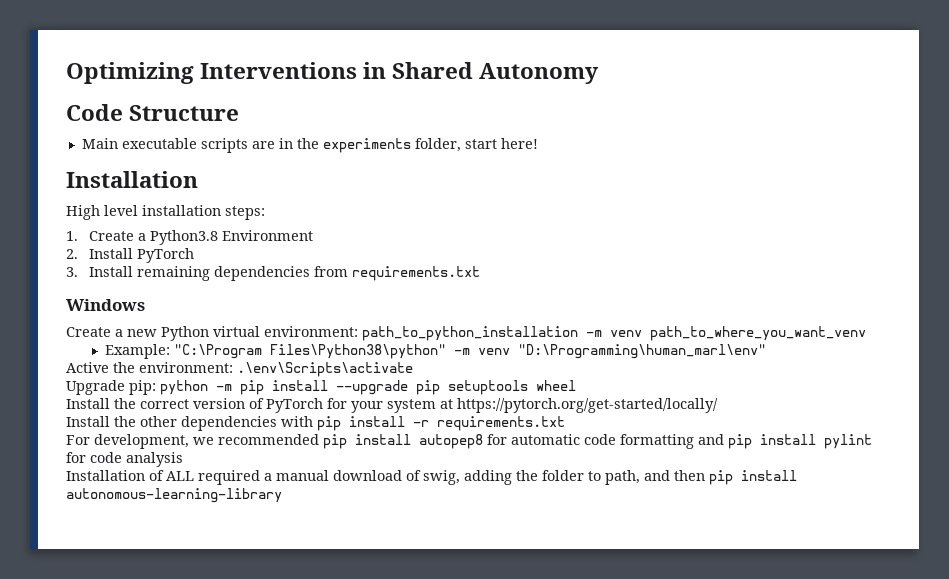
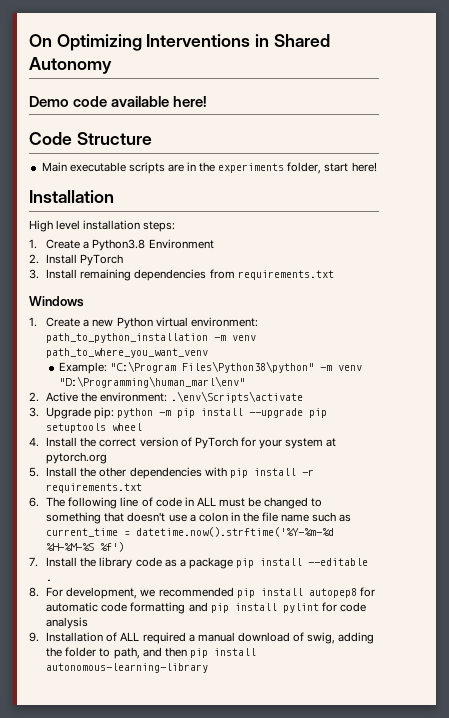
(66, 73) none -> [29,34,52,47] On
(600, 73) none -> [29,96,208,107] // Demo code available here!
(145, 305) none -> [29,317,37,327] 1.
(766, 351) none -> [29,392,39,402] 2.
(413, 369) none -> [29,407,39,417] 3.
(576, 385) none -> [29,437,39,447] 4.
[457,398,718,413] https://pytorch.org/get-started/locally/ // -> [46,452,108,464] [29,467,39,477] pytorch.org // 5.
(565, 423) none -> [29,497,323,509] [46,512,352,524] [46,527,335,537] [46,542,125,552] [29,557,368,569] [46,579,53,581] [29,587,39,597] 6. The following line of code in ALL must be changed to something that doesn't use a colon in the file name such as current_time = datetime.now().strftime('%Y-%m-%d %H-%M-%S %f') // 7. Install the library code as a package pip install --editable . // 8.
(183, 459) none -> [29,632,39,642] 9.

